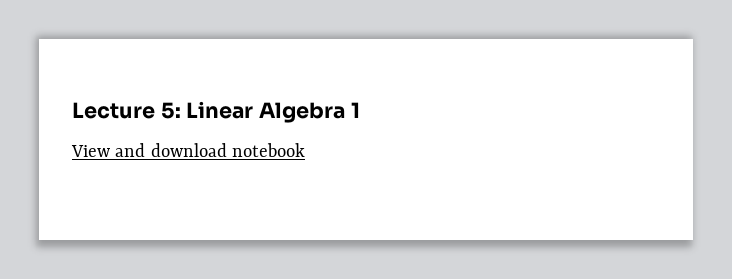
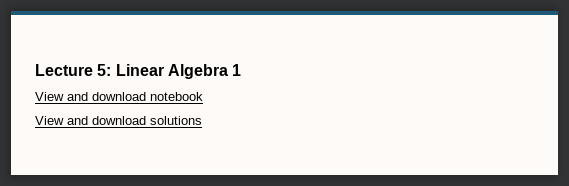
(306, 150) none -> [35,116,202,125] // View and download solutions

